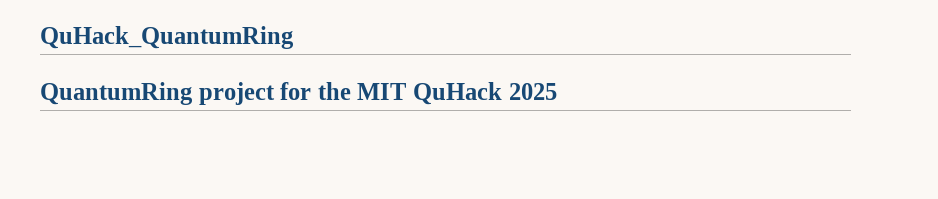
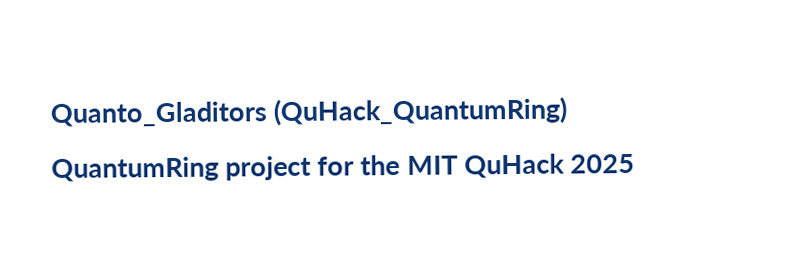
[40,26,294,49] QuHack_QuantumRing -> [50,96,568,128] Quanto_Gladitors (QuHack_QuantumRing)

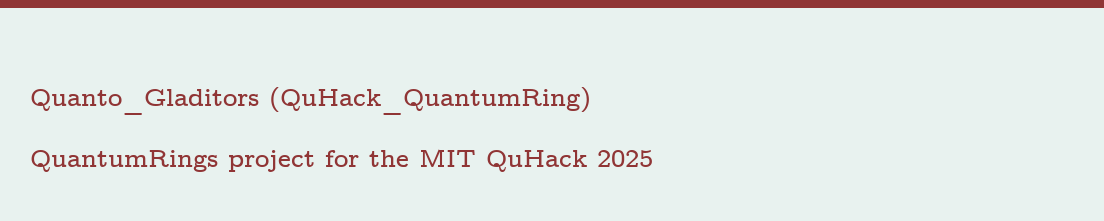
[51,156,219,183] QuantumRing -> [30,150,218,172] QuantumRings

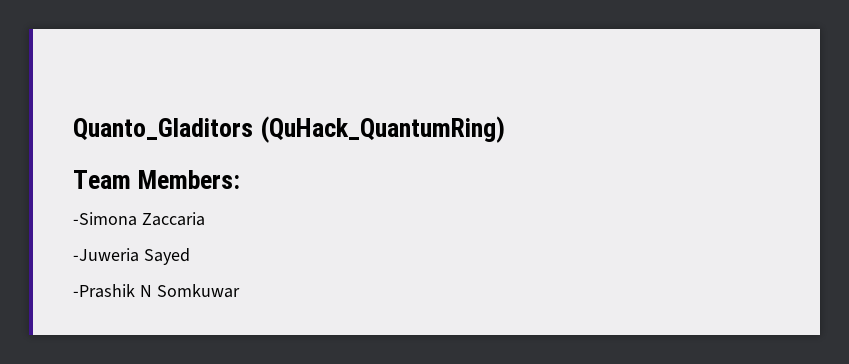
[30,149,653,172] QuantumRings project for the MIT QuHack 2025 -> [73,170,241,189] [73,212,205,226] [73,248,190,265] [73,284,240,298] Team Members: // -Simona Zaccaria // -Juweria Sayed // -Prashik N Somkuwar

